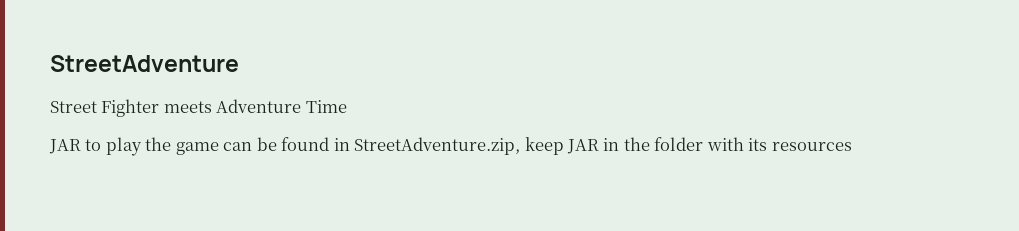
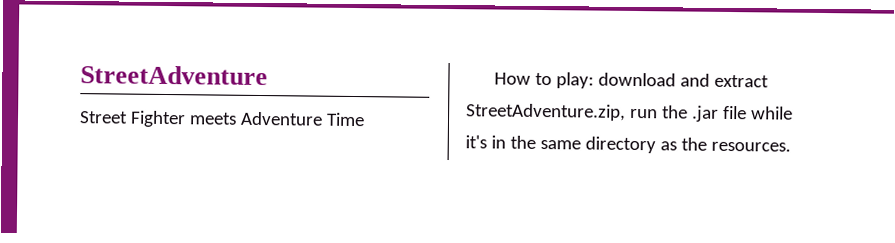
[49,137,852,156] JAR to play the game can be found in StreetAdventure.zip, keep JAR in the folder with its resources -> [494,72,770,89] [466,103,793,122] [465,135,791,154] How to play: download and extract StreetAdventure.zip, run the .jar file while it's in the same directory as the resources.

